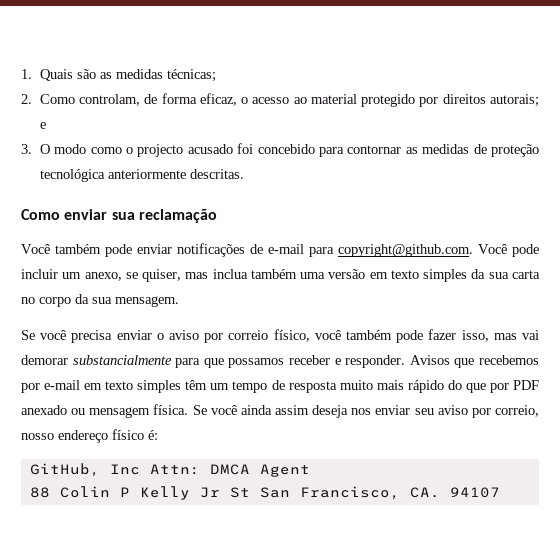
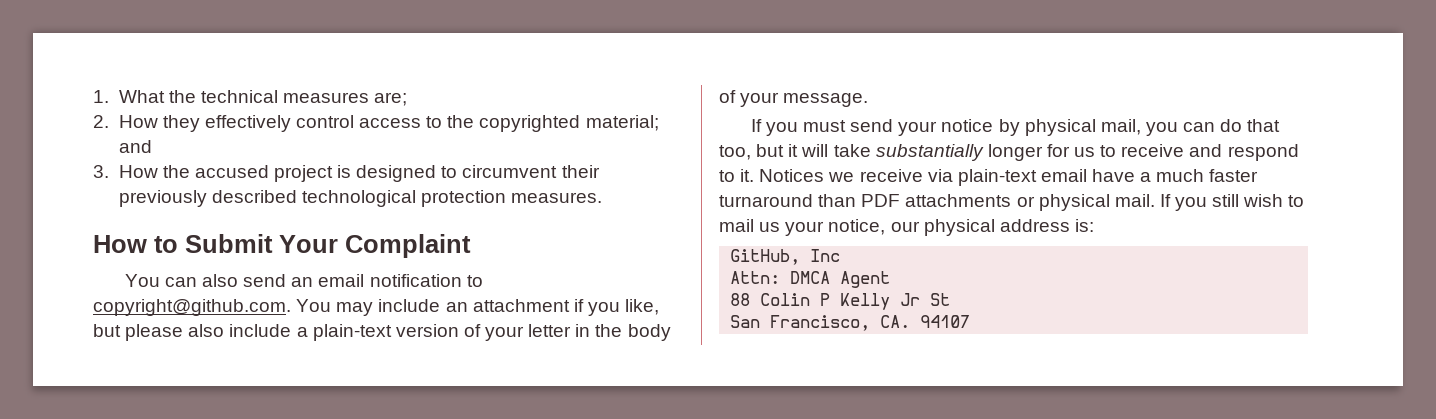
[39,69,216,82] [21,93,539,107] [39,122,46,129] [21,143,539,157] [39,169,244,182] [21,209,217,223] [21,243,539,257] [21,269,540,282] [21,294,179,307] [21,329,539,343] [21,355,540,368] [21,380,539,393] [21,404,540,418] [21,429,158,443] Quais são as medidas técnicas; // 2. Como controlam, de forma eficaz, o acesso ao material protegido por direitos autorais; e // 3. O modo como o projecto acusado foi concebido para contornar as medidas de proteção tecnológica anteriormente descritas. // Como enviar sua reclamação // Você também pode enviar notificações de e-mail para copyright@github.com. Você pode incluir um anexo, se quiser, mas inclua também uma versão em texto simples da sua carta no corpo da sua mensagem. // Se você precisa enviar o aviso por correio físico, você também pode fazer isso, mas vai demorar substancialmente para que possamos receber e responder. Avisos que recebemos por e-mail em texto simples têm um tempo de resposta muito mais rápido do que por PDF anexado ou mensagem física. Se você ainda assim deseja nos enviar seu aviso por correio, nosso endereço físico é: -> [118,90,408,106] [93,115,659,132] [118,140,152,153] [93,165,600,182] [118,190,603,207] [93,234,471,258] [124,274,483,287] [93,299,660,316] [93,324,671,341] [719,90,869,107] [750,119,1281,136] [719,144,1299,161] [719,169,1259,186] [719,194,1305,211] [719,219,1094,236] What the technical measures are; // 2. How they effectively control access to the copyrighted material; and // 3. How the accused project is designed to circumvent their previously described technological protection measures. // How to Submit Your Complaint // You can also send an email notification to copyright@github.com. You may include an attachment if you like, but please also include a plain-text version of your letter in the body of your message. // If you must send your notice by physical mail, you can do that too, but it will take substantially longer for us to receive and respond to it. Notices we receive via plain-text email have a much faster turnaround than PDF attachments or physical mail. If you still wish to mail us your notice, our physical address is:
(140, 469) none -> (841, 255) //
(250, 492) none -> (951, 299) //

